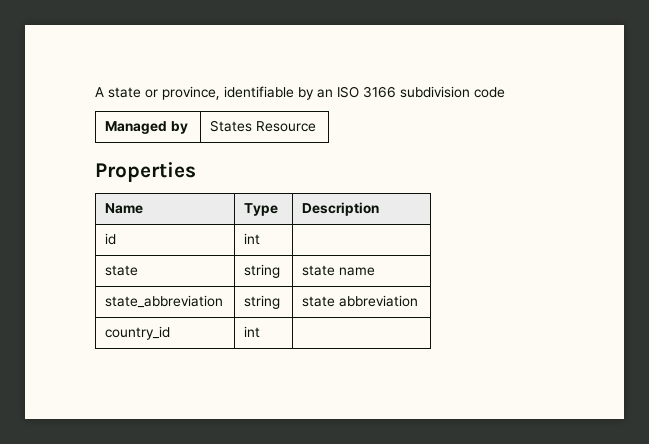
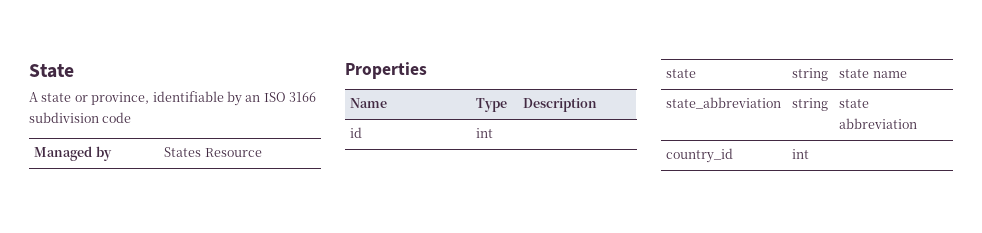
(95, 92) none -> [29,64,74,78] State //

